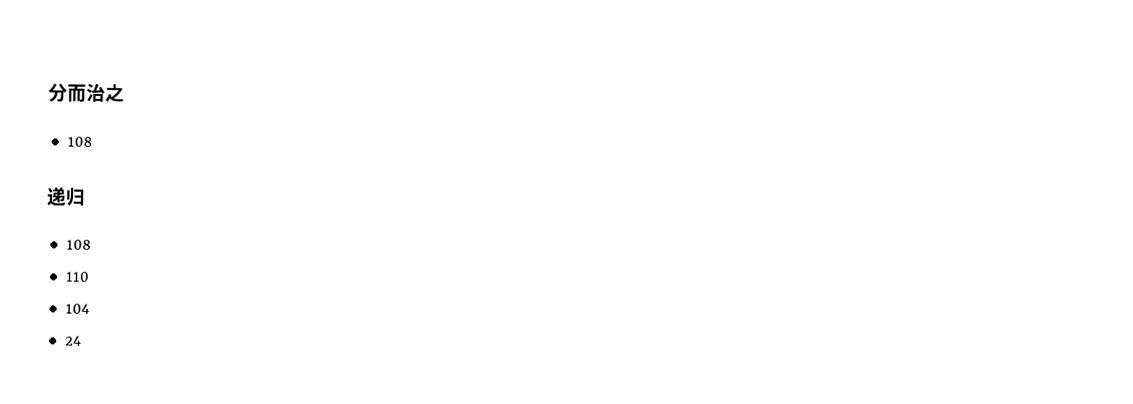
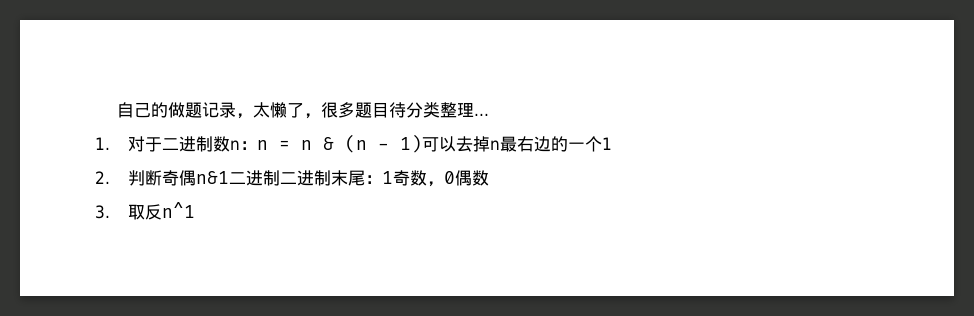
[48,83,125,103] [66,136,92,147] [46,186,86,207] [65,239,91,250] [64,271,90,282] [64,303,90,314] [64,335,82,346] 分而治之 // 108 // 递归 // 108 // 110 // 104 // 24 -> [117,102,490,119] [95,134,612,153] [95,170,489,187] [95,202,195,220] 自己的做题记录，太懒了，很多题目待分类整理... // 1.对于二进制数n：n = n & (n - 1)可以去掉n最右边的一个1 // 2.判断奇偶n&1二进制二进制末尾：1奇数，0偶数 // 3.取反n^1

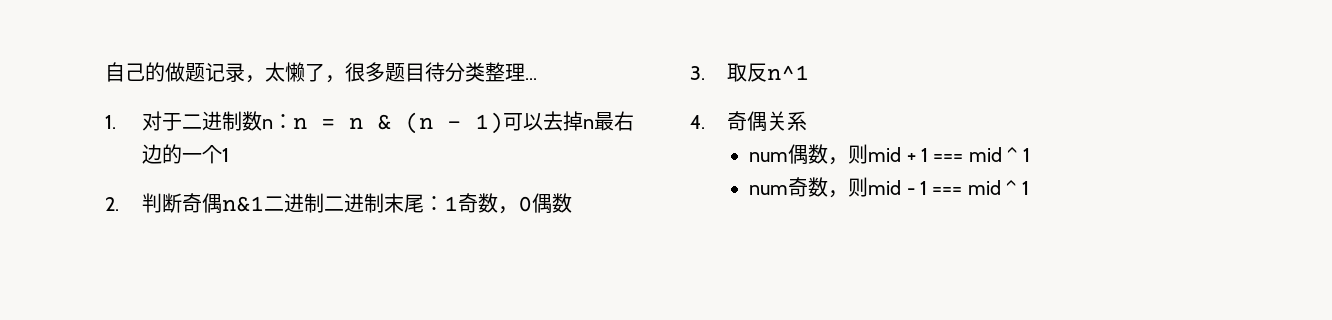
(195, 210) none -> [690,111,808,132] [749,144,1030,165] [749,177,1029,198] // 4.奇偶关系 // num偶数，则mid + 1 === mid ^ 1 // num奇数，则mid - 1 === mid ^ 1

